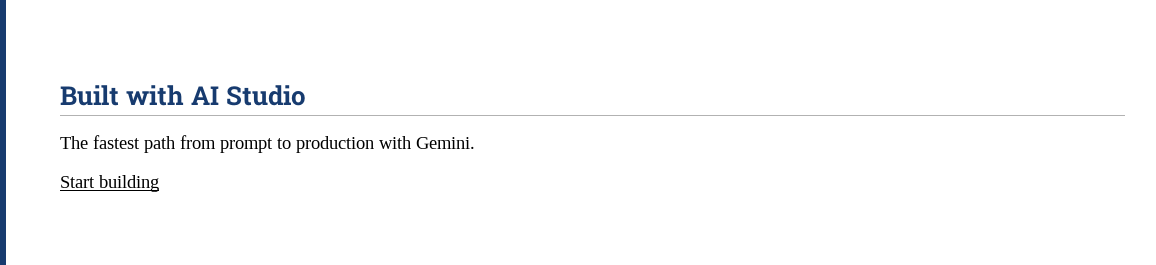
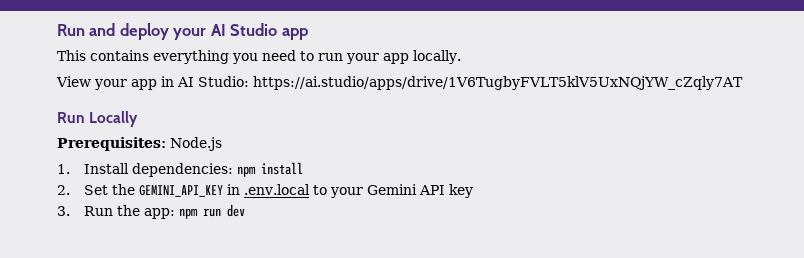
[60,85,307,106] [60,135,475,153] [60,175,159,192] Built with AI Studio // The fastest path from prompt to production with Gemini. // Start building -> [57,23,308,40] [57,50,461,64] [56,76,743,90] [57,111,139,127] [57,137,222,151] [57,162,303,177] [57,184,473,198] [57,204,245,219] Run and deploy your AI Studio app // This contains everything you need to run your app locally. // View your app in AI Studio: https://ai.studio/apps/drive/1V6TugbyFVLT5klV5UxNQjYW_cZqly7AT // Run Locally // Prerequisites: Node.js // 1. Install dependencies: npm install // 2. Set the GEMINI_API_KEY in .env.local to your Gemini API key // 3. Run the app: npm run dev

